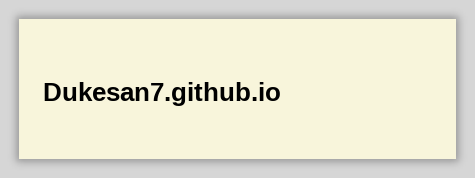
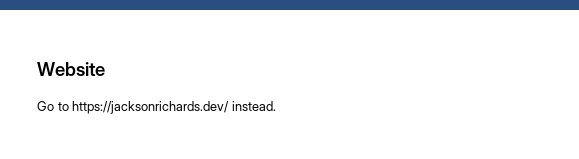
[43,82,281,106] Dukesan7.github.io -> [37,62,105,76] [37,101,276,114] Website // Go to https://jacksonrichards.dev/ instead.

